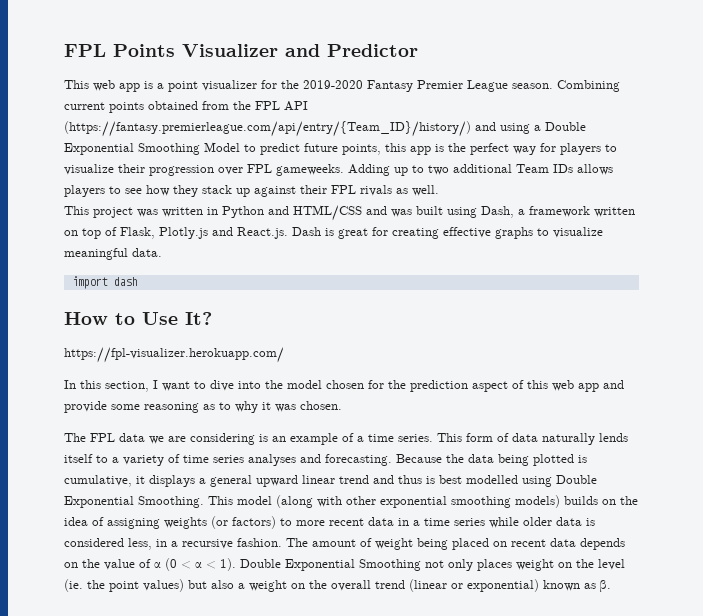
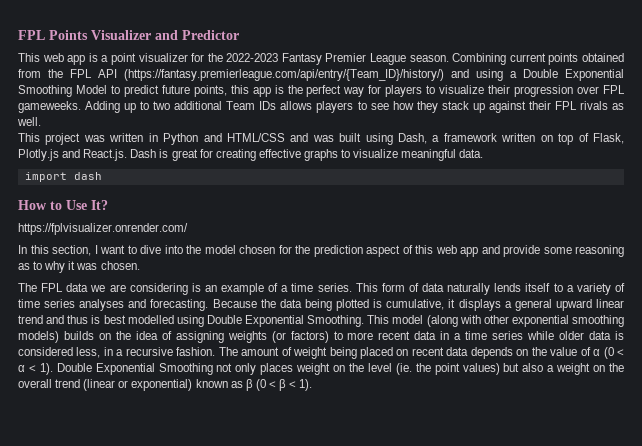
[303,80,363,89] 2019-2020 -> [226,53,279,62] 2022-2023
[64,347,284,363] https://fpl-visualizer.herokuapp.com/ -> [18,223,188,235] https://fplvisualizer.onrender.com/
[600,580,611,593] β. -> [245,379,313,391] β (0 < β < 1).

